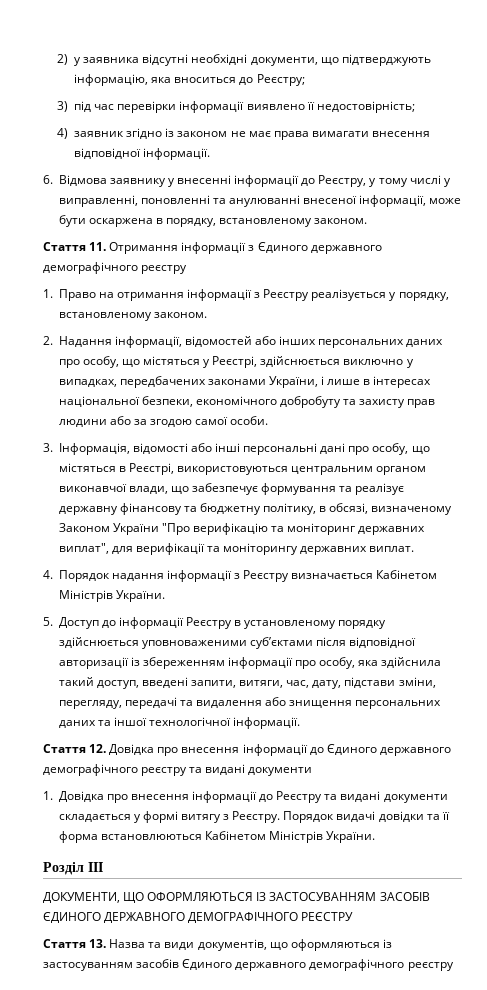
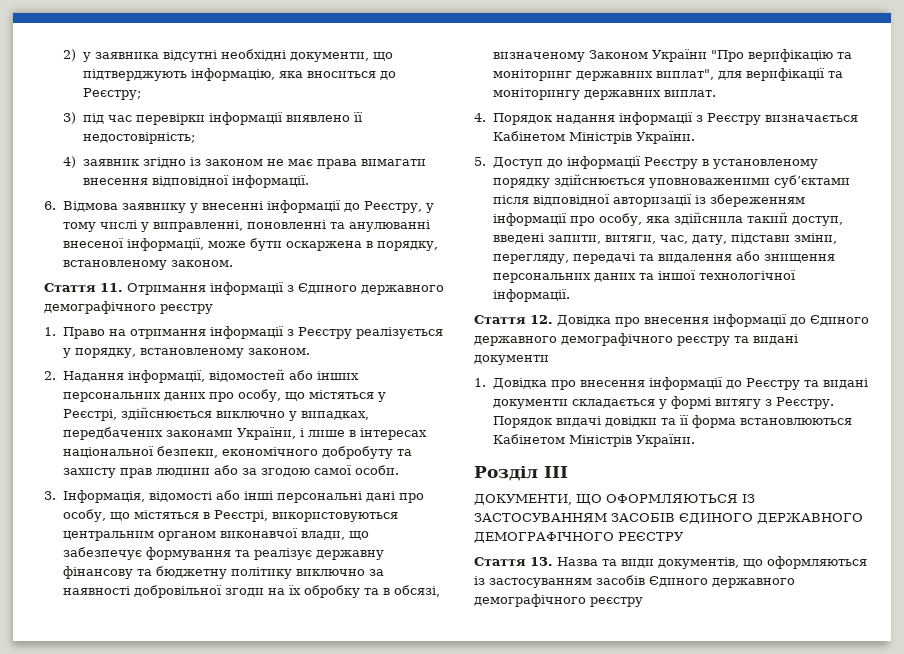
[263,503,317,515] політику, -> [231,567,385,579] [63,585,380,598] політику виключно за наявності добровільної згоди на їх обробку та

